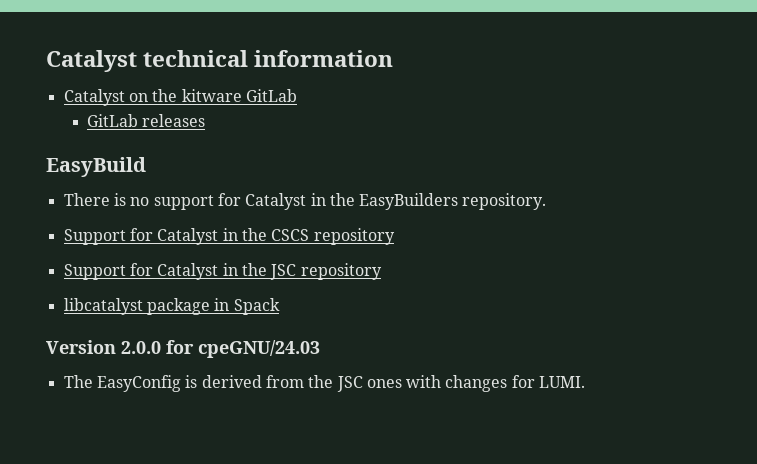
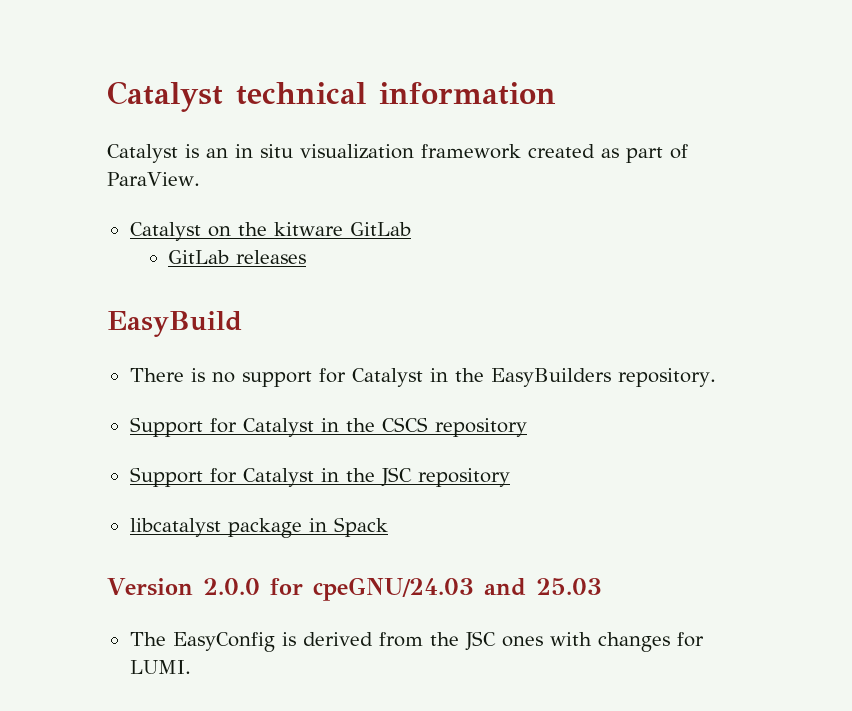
(394, 58) none -> [107,144,688,163] [107,172,200,186] // Catalyst is an in situ visualization framework created as part of ParaView.
(320, 349) none -> [483,578,602,596] and 25.03

